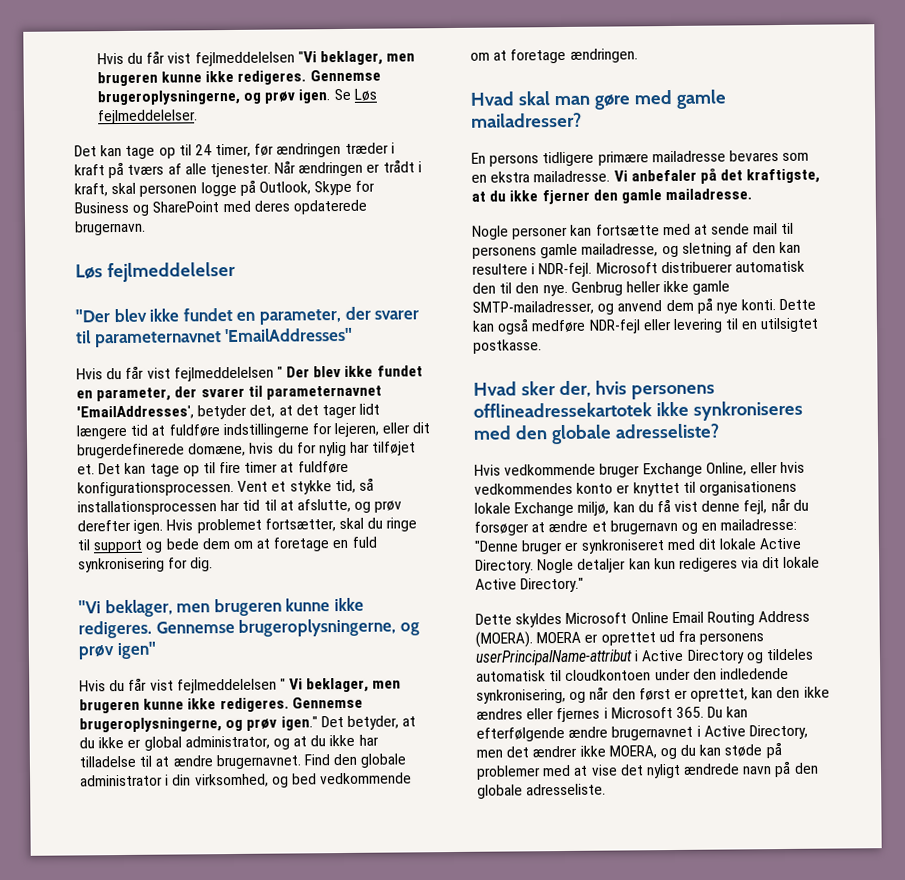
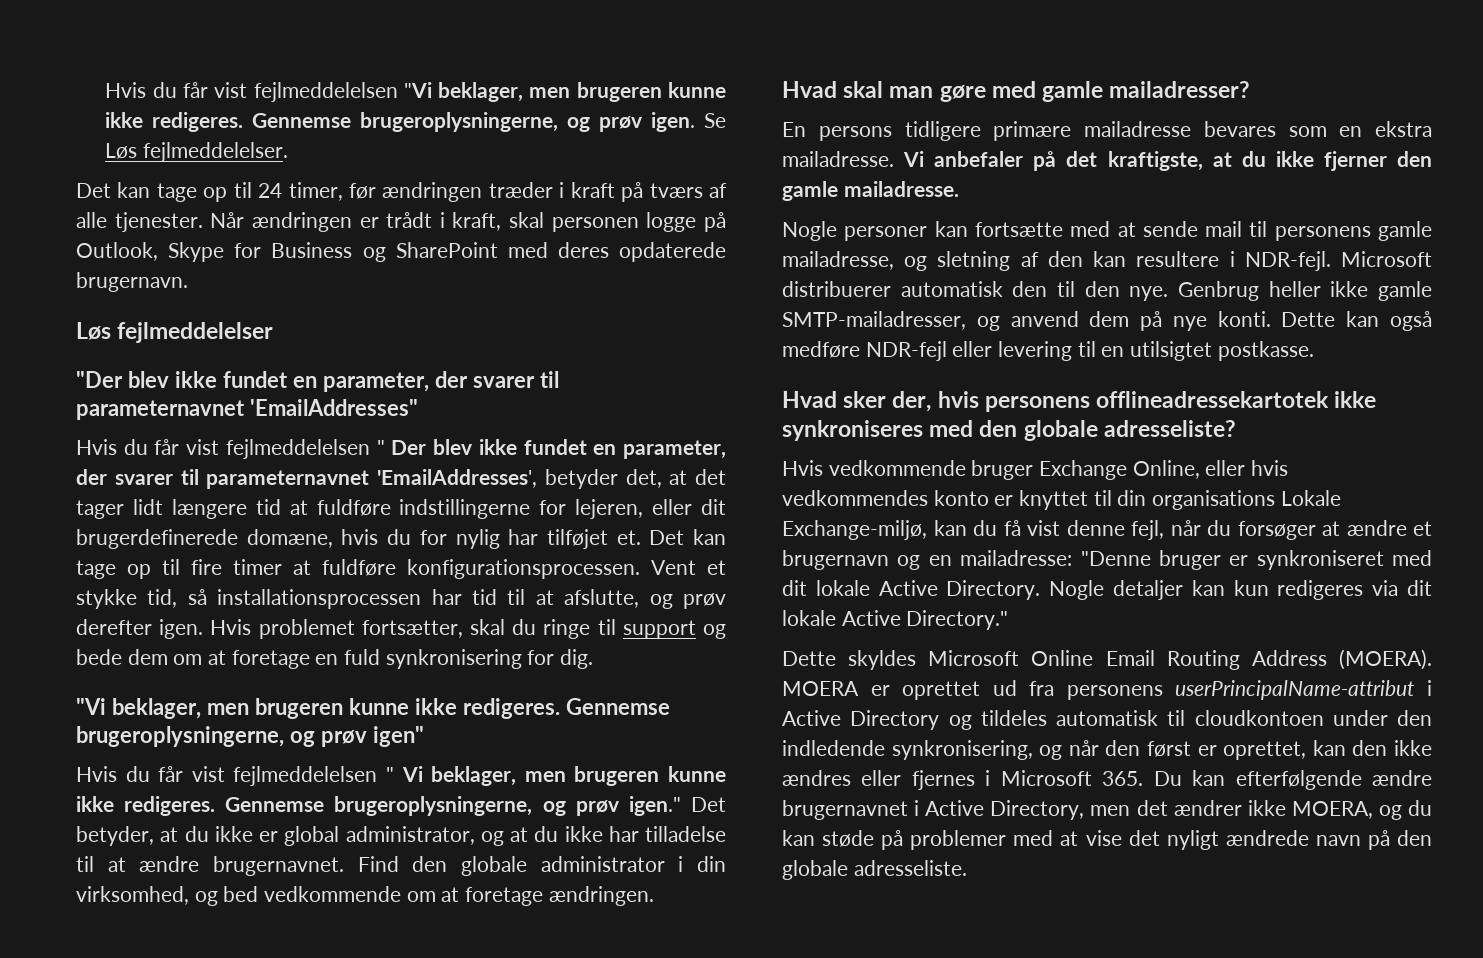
[698,480,797,496] [474,501,610,517] organisationens lokale Exchange miljø, -> [1117,490,1341,510] [782,520,927,540] din organisations Lokale Exchange-miljø,

